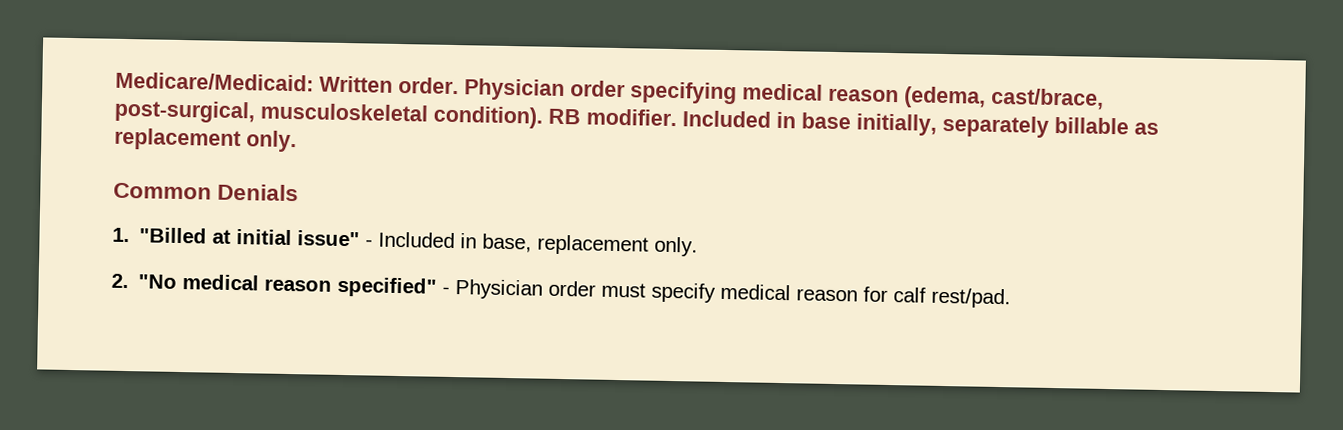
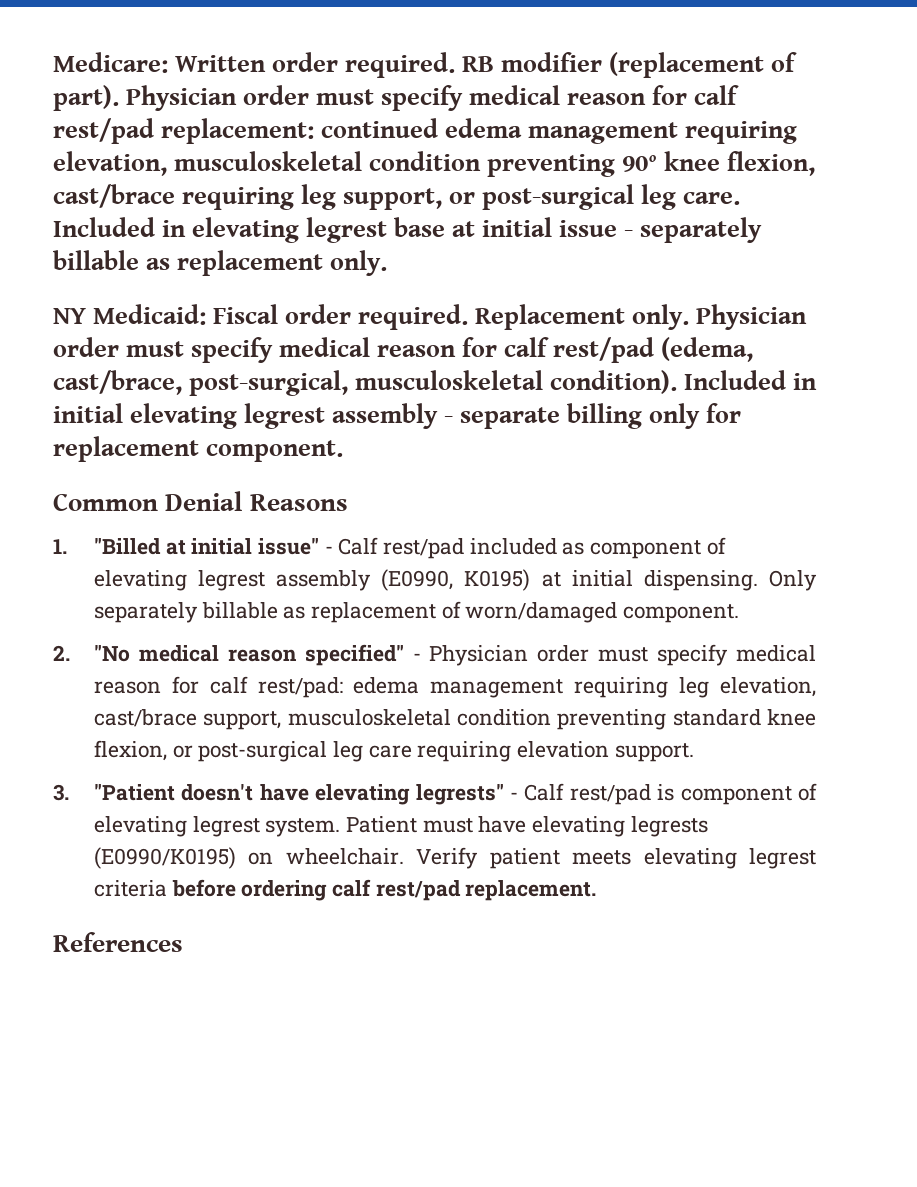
[115,71,1104,110] [114,99,937,136] Medicare/Medicaid: Written order. Physician order specifying medical reason (edema, cast/brace, post-surgical, musculoskeletal condition). RB modifier. Included in base initially, -> [53,52,797,78] [53,85,739,111] [53,118,797,144] [53,151,815,177] [53,184,740,210] [53,217,633,243] Medicare: Written order required. RB modifier (replacement of part). Physician order must specify medical reason for calf rest/pad replacement: continued edema management requiring elevation, musculoskeletal condition preventing 90° knee flexion, cast/brace requiring leg support, or post-surgical leg care. Included in elevating legrest base at initial issue -
(297, 141) none -> [53,304,807,330] [53,337,753,363] [53,370,817,396] [53,403,741,429] [53,436,343,462] // NY Medicaid: Fiscal order required. Replacement only. Physician order must specify medical reason for calf rest/pad (edema, cast/brace, post-surgical, musculoskeletal condition). Included in initial elevating legrest assembly - separate billing only for replacement component.
[217,183,300,202] Denials -> [165,491,348,511] Denial Reasons
[378,231,699,257] Included in base, replacement only. -> [338,537,726,559] [93,569,817,591] [93,601,739,623] Calf rest/pad included as component of elevating legrest assembly (E0990, K0195) at initial dispensing. Only separately billable as replacement of worn/damaged component.
[931,287,1012,309] rest/pad. -> [257,677,816,698] [93,709,816,730] [93,740,694,762] [53,783,817,805] [93,816,708,837] [93,847,816,869] [93,879,597,901] [53,932,183,952] rest/pad: edema management requiring leg elevation, cast/brace support, musculoskeletal condition preventing standard knee flexion, or post-surgical leg care requiring elevation support. // 3. "Patient doesn't have elevating legrests" - Calf rest/pad is component of elevating legrest system. Patient must have elevating legrests (E0990/K0195) on wheelchair. Verify patient meets elevating legrest criteria before ordering calf rest/pad replacement. // References

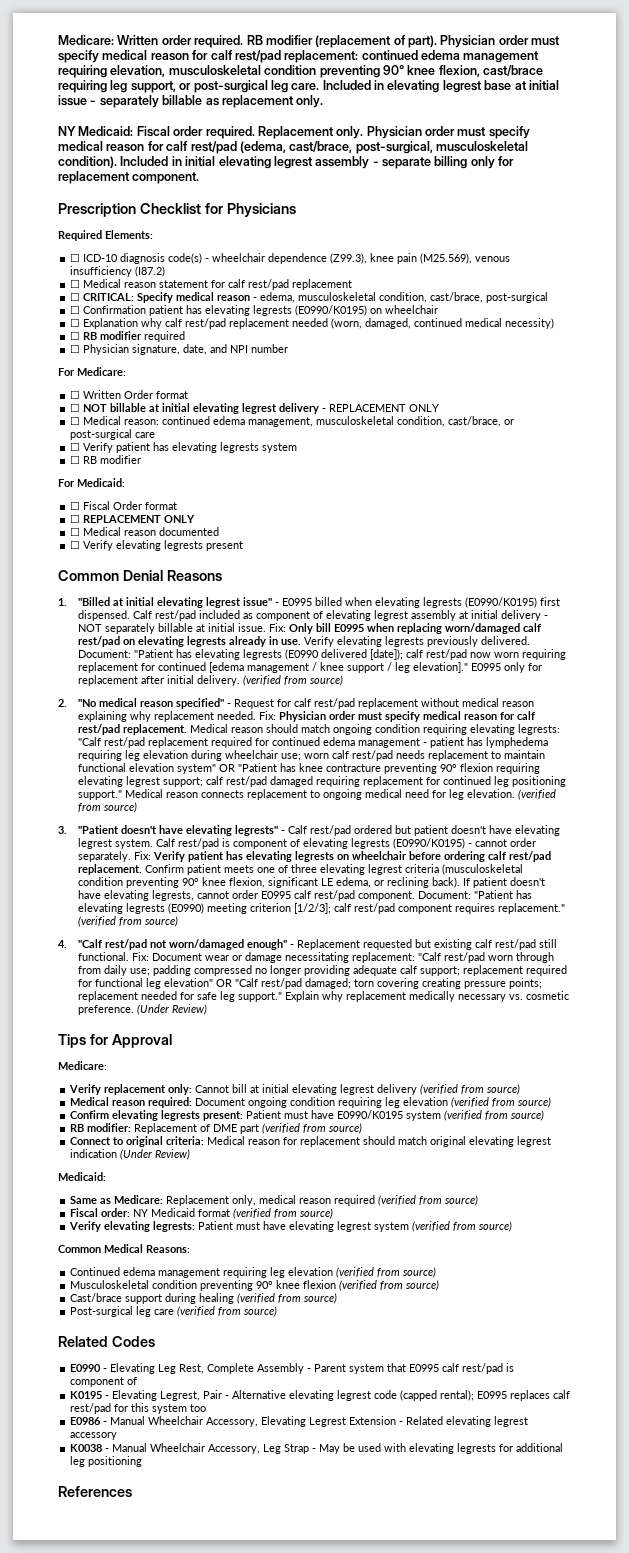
(343, 451) none -> [58,203,296,217] [58,230,153,241] [70,253,511,264] [70,266,166,277] [70,279,353,290] [70,292,549,303] [70,305,439,316] [70,318,555,329] [70,331,186,342] [70,344,289,355] [58,367,126,376] [70,390,189,399] [70,403,440,414] [70,416,515,427] [70,429,156,440] [70,442,298,453] [70,455,142,464] [58,478,125,487] [70,501,178,510] [70,514,196,523] [70,527,220,536] [70,540,244,551] // Prescription Checklist for Physicians // Required Elements: // ☐ ICD-10 diagnosis code(s) - wheelchair dependence (Z99.3), knee pain (M25.569), venous insufficiency (I87.2) // ☐ Medical reason statement for calf rest/pad replacement // ☐ CRITICAL: Specify medical reason - edema, musculoskeletal condition, cast/brace, post-surgical // ☐ Confirmation patient has elevating legrests (E0990/K0195) on wheelchair // ☐ Explanation why calf rest/pad replacement needed (worn, damaged, continued medical necessity) // ☐ RB modifier required // ☐ Physician signature, date, and NPI number // For Medicare: // ☐ Written Order format // ☐ NOT billable at initial elevating legrest delivery - REPLACEMENT ONLY // ☐ Medical reason: continued edema management, musculoskeletal condition, cast/brace, or post-surgical care // ☐ Verify patient has elevating legrests system // ☐ RB modifier // For Medicaid: // ☐ Fiscal Order format // ☐ REPLACEMENT ONLY // ☐ Medical reason documented // ☐ Verify elevating legrests present
[257,538,333,555] issue" - -> [157,597,561,608] [78,610,131,621] elevating legrest issue" - E0995 billed when elevating legrests (E0990/K0195) first dispensed.
[381,569,817,591] [93,601,739,623] (E0990, K0195) at initial dispensing. Only separately billable as replacement of worn/damaged component. -> [459,610,549,621] [78,623,542,634] [78,636,531,647] [78,649,567,660] [78,662,543,673] [78,675,344,686] at initial delivery - NOT separately billable at initial issue. Fix: Only bill E0995 when replacing worn/damaged calf rest/pad on elevating legrests already in use. Verify elevating legrests previously delivered. Document: "Patient has elevating legrests (E0990 delivered [date]); calf rest/pad now worn requiring replacement for continued [edema management / knee support / leg elevation]." E0995 only for replacement after initial delivery. (verified from source)
[429,644,816,666] [93,676,816,698] [93,709,816,730] [93,740,694,762] Physician order must specify medical reason for calf rest/pad: edema management requiring leg elevation, cast/brace support, musculoskeletal condition preventing standard knee flexion, or post-surgical leg care requiring elevation support. -> [234,698,535,709] [78,711,536,722] [78,724,561,735] [78,737,549,748] [78,750,546,761] [78,763,541,774] [78,776,567,787] [78,789,557,800] [78,802,138,813] Request for calf rest/pad replacement without medical reason explaining why replacement needed. Fix: Physician order must specify medical reason for calf rest/pad replacement. Medical reason should match ongoing condition requiring elevating legrests: "Calf rest/pad replacement required for continued edema management - patient has lymphedema requiring leg elevation during wheelchair use; worn calf rest/pad needs replacement to maintain functional elevation system" OR "Patient has knee contracture preventing 90° flexion requiring elevating legrest support; calf rest/pad damaged requiring replacement for continued leg positioning support." Medical reason connects replacement to ongoing medical need for leg elevation. (verified from source)
[657,783,817,805] [93,816,708,837] [93,847,816,869] [93,880,167,897] is component of elevating legrest system. Patient must have elevating legrests (E0990/K0195) on wheelchair. Verify patient meets elevating legrest criteria -> [354,825,561,836] [78,838,537,849] [78,851,408,862] ordered but patient doesn't have elevating legrest system. Calf rest/pad is component of elevating legrests (E0990/K0195) - cannot order separately. Fix: Verify patient has elevating legrests on wheelchair
(597, 890) none -> [145,864,524,875] [78,877,546,888] [78,890,533,901] [78,903,566,914] [78,916,179,927] [58,939,558,950] [78,952,555,963] [78,965,568,976] [78,978,543,989] [78,991,570,1002] [78,1004,208,1015] [58,1034,172,1048] [58,1061,107,1070] [69,1084,521,1095] [70,1097,552,1108] [70,1110,545,1121] [70,1123,363,1134] [70,1136,552,1147] [70,1149,191,1160] [58,1172,106,1181] [70,1195,479,1206] [70,1208,334,1219] [69,1221,513,1232] [58,1244,190,1253] [70,1267,437,1278] [70,1280,440,1291] [70,1293,338,1304] [70,1306,278,1317] [58,1336,155,1347] [70,1363,515,1374] [70,1377,138,1387] [70,1390,571,1401] [70,1403,207,1414] [70,1416,529,1427] [70,1432,118,1440] [70,1443,564,1454] [70,1456,143,1467] Confirm patient meets one of three elevating legrest criteria (musculoskeletal condition preventing 90° knee flexion, significant LE edema, or reclining back). If patient doesn't have elevating legrests, cannot order E0995 calf rest/pad component. Document: "Patient has elevating legrests (E0990) meeting criterion [1/2/3]; calf rest/pad component requires replacement." (verified from source) // 4. "Calf rest/pad not worn/damaged enough" - Replacement requested but existing calf rest/pad still functional. Fix: Document wear or damage necessitating replacement: "Calf rest/pad worn through from daily use; padding compressed no longer providing adequate calf support; replacement required for functional leg elevation" OR "Calf rest/pad damaged; torn covering creating pressure points; replacement needed for safe leg support." Explain why replacement medically necessary vs. cosmetic preference. (Under Review) // Tips for Approval // Medicare: // Verify replacement only: Cannot bill at initial elevating legrest delivery (verified from source) // Medical reason required: Document ongoing condition requiring leg elevation (verified from source) // Confirm elevating legrests present: Patient must have E0990/K0195 system (verified from source) // RB modifier: Replacement of DME part (verified from source) // Connect to original criteria: Medical reason for replacement should match original elevating legrest indication (Under Review) // Medicaid: // Same as Medicare: Replacement only, medical reason required (verified from source) // Fiscal order: NY Medicaid format (verified from source) // Verify elevating legrests: Patient must have elevating legrest system (verified from source) // Common Medical Reasons: // Continued edema management requiring leg elevation (verified from source) // Musculoskeletal condition preventing 90° knee flexion (verified from source) // Cast/brace support during healing (verified from source) // Post-surgical leg care (verified from source) // Related Codes // E0990 - Elevating Leg Rest, Complete Assembly - Parent system that E0995 calf rest/pad is component of // K0195 - Elevating Legrest, Pair - Alternative elevating legrest code (capped rental); E0995 replaces calf rest/pad for this system too // E0986 - Manual Wheelchair Accessory, Elevating Legrest Extension - Related elevating legrest accessory // K0038 - Manual Wheelchair Accessory, Leg Strap - May be used with elevating legrests for additional leg positioning

